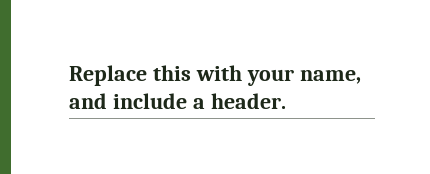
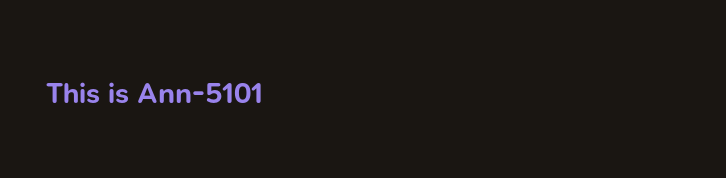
[69,65,361,86] [69,93,286,109] Replace this with your name, and include a header. -> [46,82,263,104] This is Ann-5101

